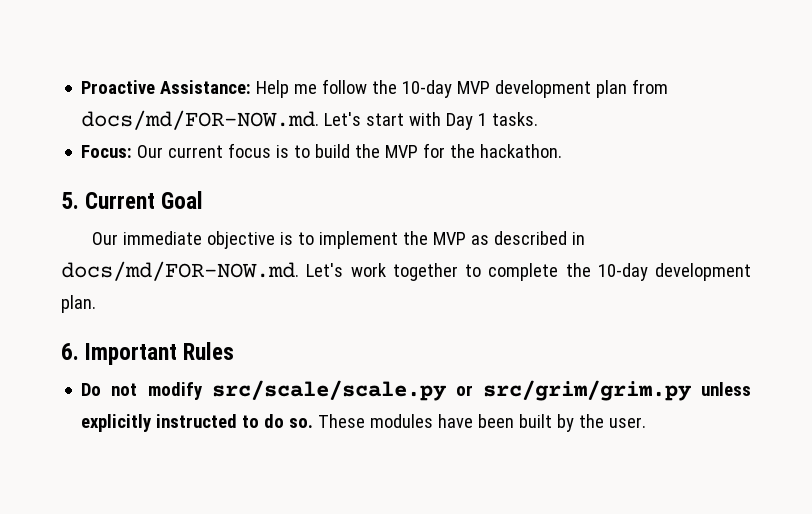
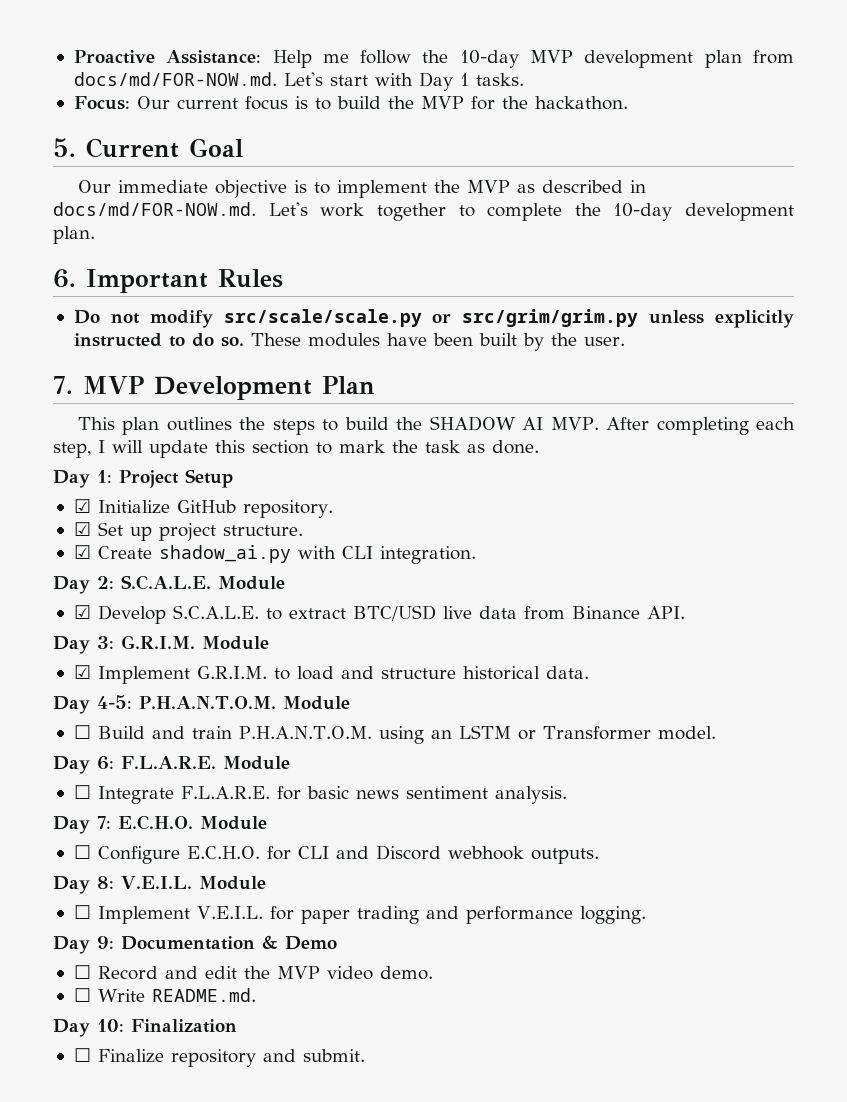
(647, 422) none -> [53,376,375,400] [77,416,795,435] [53,440,539,458] [53,469,233,488] [73,499,333,518] [73,522,303,541] [73,545,476,564] [53,575,285,594] [73,605,685,624] [53,635,269,654] [73,665,589,684] [53,695,350,714] [73,725,716,744] [53,756,290,774] [73,785,567,804] [53,815,267,834] [73,845,599,864] [53,876,266,894] [73,905,646,924] [53,935,337,954] [73,965,433,980] [73,988,256,1002] [53,1019,237,1037] [73,1048,365,1067] // 7. MVP Development Plan // This plan outlines the steps to build the SHADOW AI MVP. After completing each step, I will update this section to mark the task as done. // Day 1: Project Setup // ☑ Initialize GitHub repository. // ☑ Set up project structure. // ☑ Create shadow_ai.py with CLI integration. // Day 2: S.C.A.L.E. Module // ☑ Develop S.C.A.L.E. to extract BTC/USD live data from Binance API. // Day 3: G.R.I.M. Module // ☑ Implement G.R.I.M. to load and structure historical data. // Day 4-5: P.H.A.N.T.O.M. Module // ☐ Build and train P.H.A.N.T.O.M. using an LSTM or Transformer model. // Day 6: F.L.A.R.E. Module // ☐ Integrate F.L.A.R.E. for basic news sentiment analysis. // Day 7: E.C.H.O. Module // ☐ Configure E.C.H.O. for CLI and Discord webhook outputs. // Day 8: V.E.I.L. Module // ☐ Implement V.E.I.L. for paper trading and performance logging. // Day 9: Documentation & Demo // ☐ Record and edit the MVP video demo. // ☐ Write README.md. // Day 10: Finalization // ☐ Finalize repository and submit.

